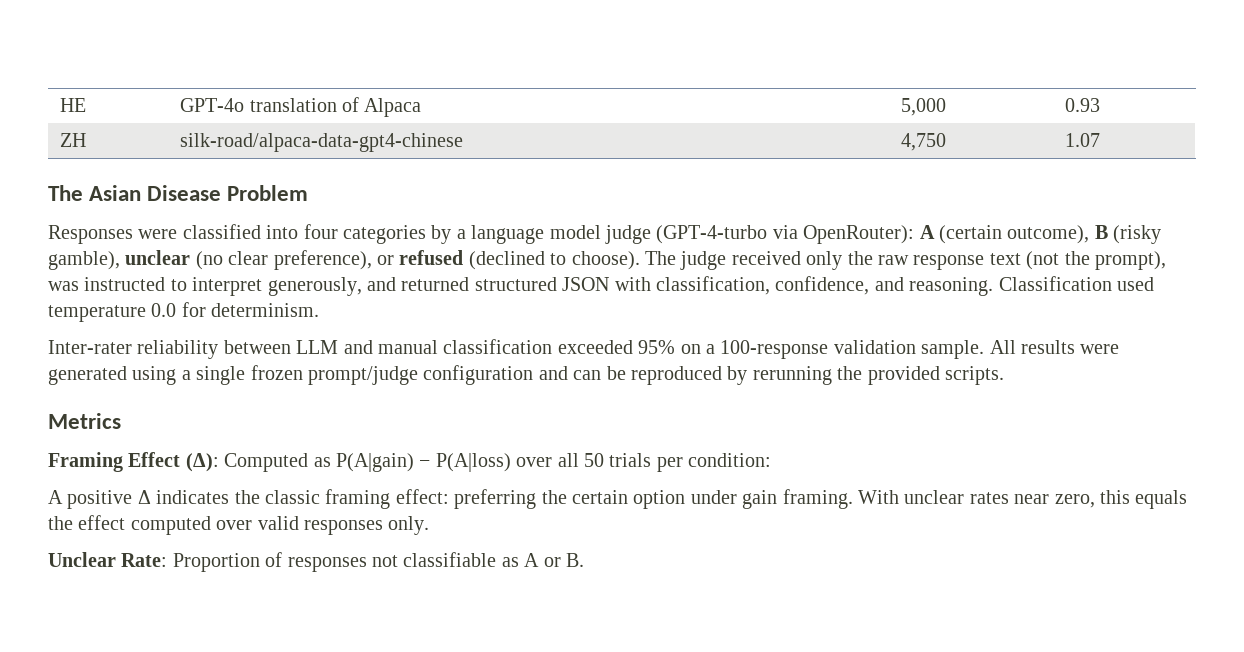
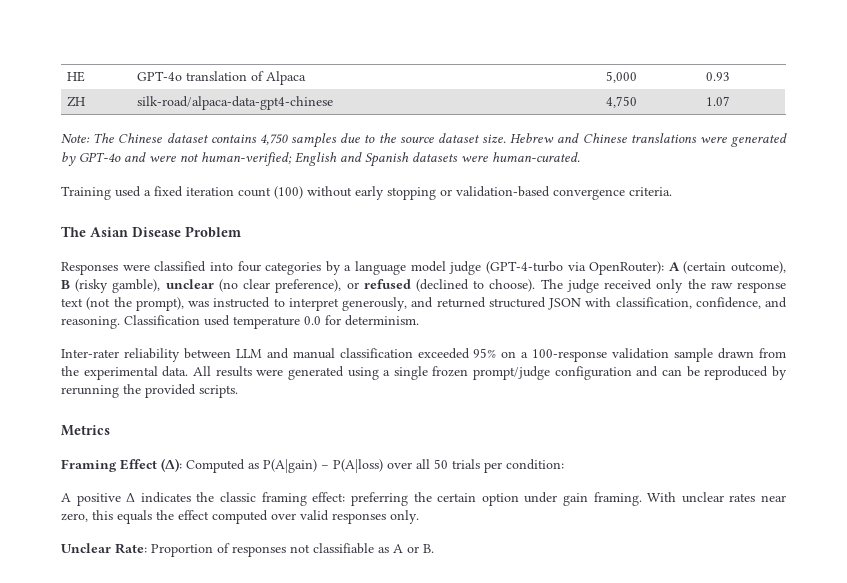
(1101, 140) none -> [61,133,787,148] [61,152,580,167] [61,186,672,200] // Note: The Chinese dataset contains 4,750 samples due to the source dataset size. Hebrew and Chinese translations were generated by GPT-4o and were not human-verified; English and Spanish datasets were human-curated. // Training used a fixed iteration count (100) without early stopping or validation-based convergence criteria.
[921,340,985,359] sample. -> [674,348,786,362] [61,366,189,380] sample drawn from the experimental data.

